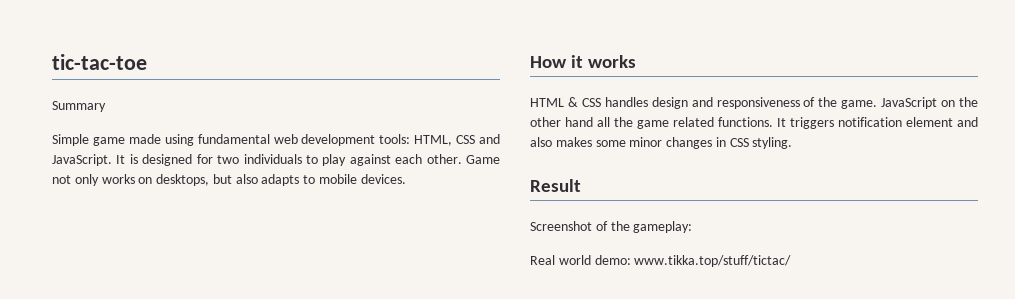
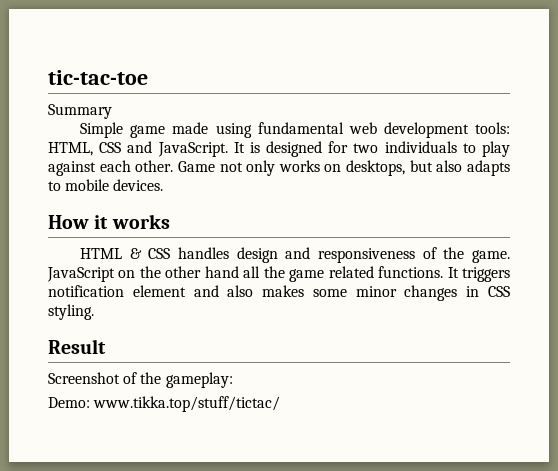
[530,255,631,265] Real world demo: -> [48,397,90,408] Demo:

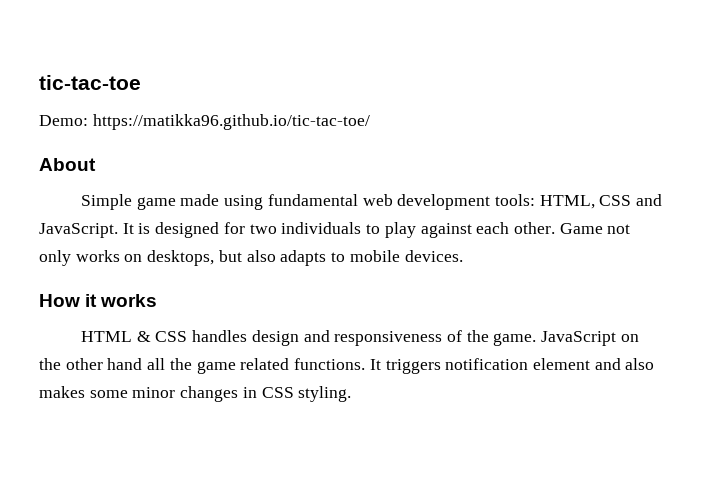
[48,104,112,119] Summary -> [39,114,370,130] [39,158,96,171] Demo: https://matikka96.github.io/tic-tac-toe/ // About
[48,339,106,354] [48,372,233,388] [48,396,281,412] // Result // Screenshot of the gameplay: // Demo: www.tikka.top/stuff/tictac/ -> (352, 394) none

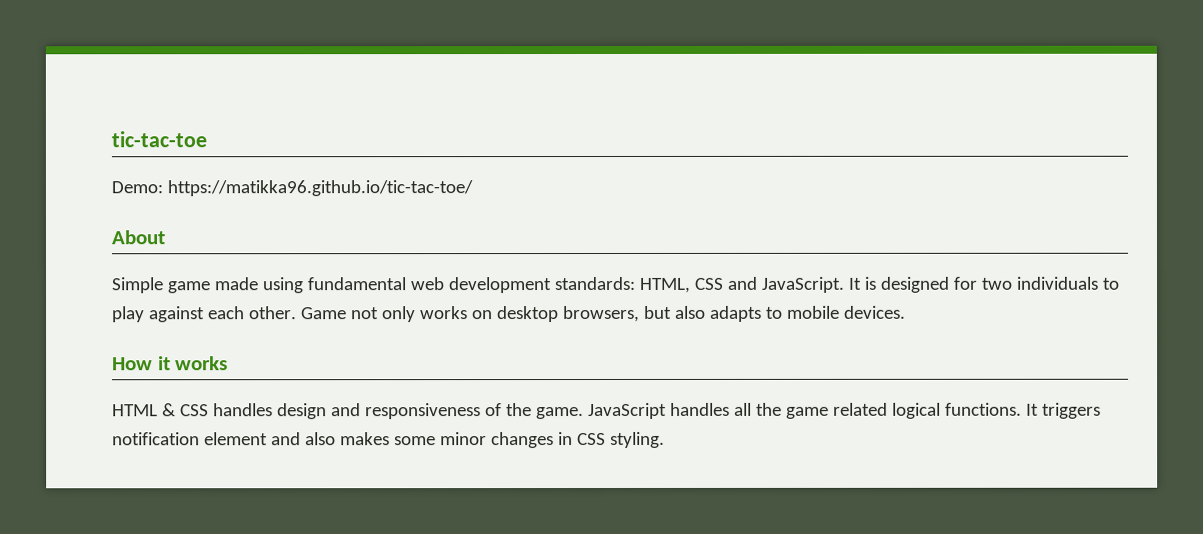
[495,194,536,206] tools: -> [554,276,636,291] standards:
[147,250,215,266] desktops, -> [496,305,640,323] desktop browsers,
[620,334,639,342] [39,358,143,370] on the other hand -> [669,402,730,416] handles
(290, 364) none -> [891,402,941,419] logical

